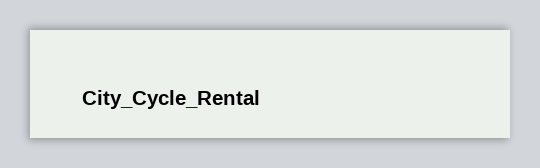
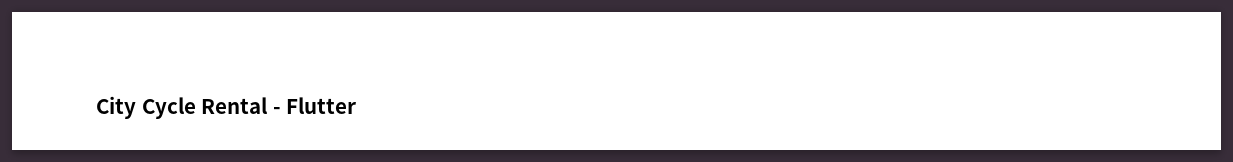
[82,90,260,109] City_Cycle_Rental -> [96,96,357,119] City Cycle Rental - Flutter

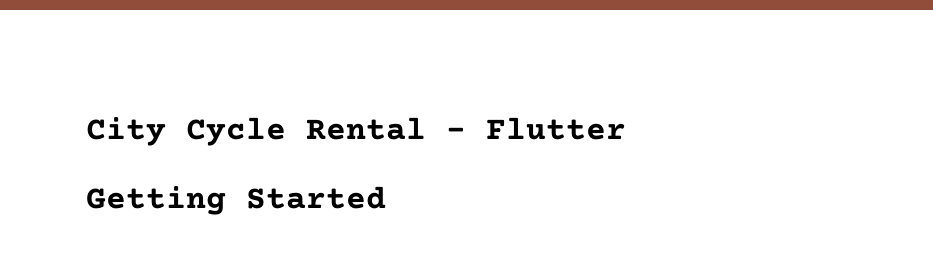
(357, 105) none -> [86,186,386,215] // Getting Started

